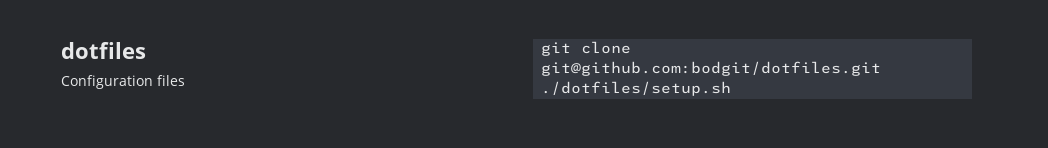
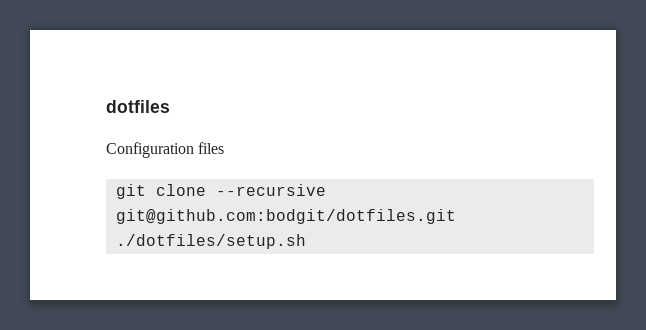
(632, 47) none -> [215,184,326,196] --recursive

